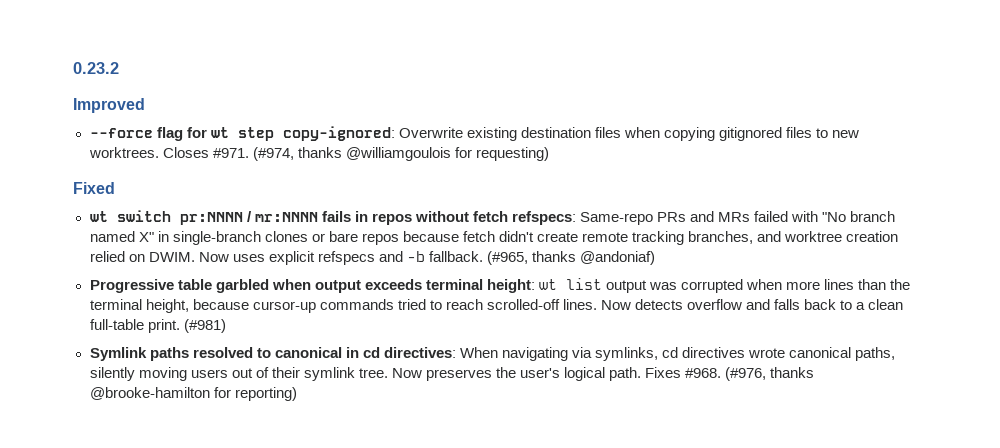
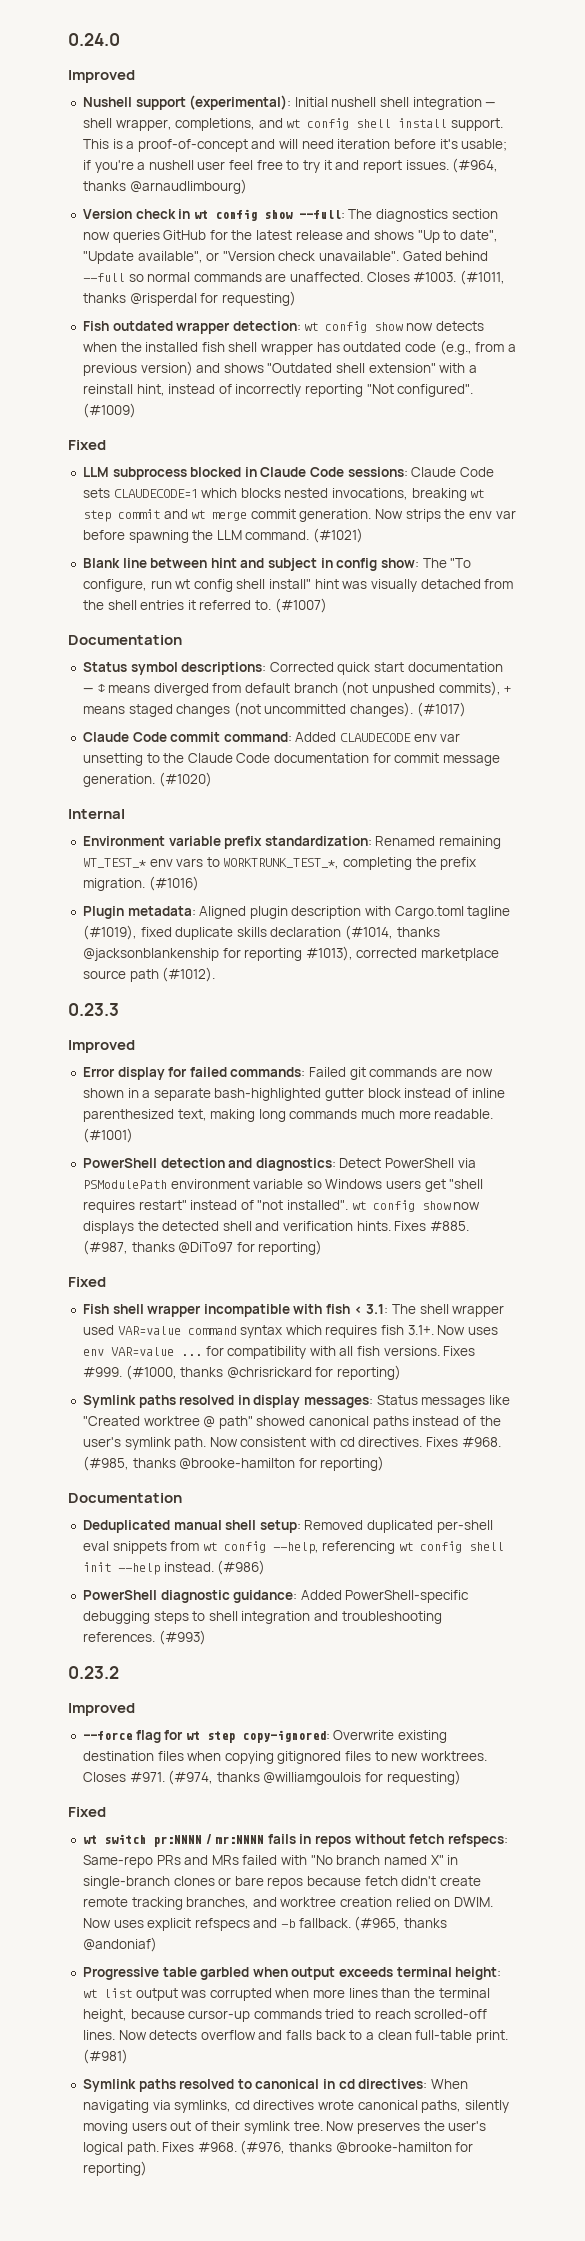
(73, 68) none -> [68,33,120,46] [68,70,135,83] [82,95,497,110] [82,118,504,131] [82,139,508,152] [82,158,499,173] [82,179,247,194] [82,209,498,222] [82,230,498,243] [82,251,489,264] [82,270,506,285] [82,291,296,306] [82,321,484,334] [82,340,516,355] [82,361,478,376] [82,384,474,397] [82,403,136,418] [68,440,106,450] [82,467,495,480] [82,488,485,501] [82,509,516,522] [82,528,364,543] [82,558,472,571] [82,579,514,592] [82,598,327,613] [68,635,182,645] [82,662,503,675] [82,681,512,696] [82,702,466,717] [82,732,461,742] [82,753,501,766] [82,772,212,787] [68,809,125,819] [82,836,502,849] [82,857,477,870] [82,876,199,891] [82,906,511,919] [82,925,440,940] [82,946,500,961] [82,967,216,982] [68,1003,119,1016] [68,1040,135,1053] [82,1067,493,1080] [82,1088,505,1101] [82,1109,494,1122] [82,1128,133,1143] [82,1158,476,1171] [82,1179,484,1192] [82,1200,481,1213] [82,1221,470,1234] [82,1240,323,1255] [68,1277,106,1287] [82,1304,505,1317] [82,1325,499,1338] [82,1346,476,1359] [82,1365,402,1380] [82,1395,511,1408] [82,1416,501,1429] [82,1437,501,1450] [82,1456,385,1471] [68,1493,182,1503] [82,1520,493,1533] [82,1541,505,1554] [82,1560,266,1575] [82,1590,470,1603] [82,1611,442,1624] [82,1630,206,1645] 0.24.0 // Improved // Nushell support (experimental): Initial nushell shell integration — shell wrapper, completions, and wt config shell install support. This is a proof-of-concept and will need iteration before it's usable; if you're a nushell user feel free to try it and report issues. (#964, thanks @arnaudlimbourg) // Version check in wt config show --full: The diagnostics section now queries GitHub for the latest release and shows "Up to date", "Update available", or "Version check unavailable". Gated behind --full so normal commands are unaffected. Closes #1003. (#1011, thanks @risperdal for requesting) // Fish outdated wrapper detection: wt config show now detects when the installed fish shell wrapper has outdated code (e.g., from a previous version) and shows "Outdated shell extension" with a reinstall hint, instead of incorrectly reporting "Not configured". (#1009) // Fixed // LLM subprocess blocked in Claude Code sessions: Claude Code sets CLAUDECODE=1 which blocks nested invocations, breaking wt step commit and wt merge commit generation. Now strips the env var before spawning the LLM command. (#1021) // Blank line between hint and subject in config show: The "To configure, run wt config shell install" hint was visually detached from the shell entries it referred to. (#1007) // Documentation // Status symbol descriptions: Corrected quick start documentation — ↕ means diverged from default branch (not unpushed commits), + means staged changes (not uncommitted changes). (#1017) // Claude Code commit command: Added CLAUDECODE env var unsetting to the Claude Code documentation for commit message generation. (#1020) // Internal // Environment variable prefix standardization: Renamed remaining WT_TEST_* env vars to WORKTRUNK_TEST_*, completing the prefix migration. (#1016) // Plugin metadata: Aligned plugin description with Cargo.toml tagline (#1019), fixed duplicate skills declaration (#1014, thanks @jacksonblankenship for reporting #1013), corrected marketplace source path (#1012). // 0.23.3 // Improved // Error display for failed commands: Failed git commands are now shown in a separate bash-highlighted gutter block instead of inline parenthesized text, making long commands much more readable. (#1001) // PowerShell detection and diagnostics: Detect PowerShell via PSModulePath environment variable so Windows users get "shell requires restart" instead of "not installed". wt config show now displays the detected shell and verification hints. Fixes #885. (#987, thanks @DiTo97 for reporting) // Fixed // Fish shell wrapper incompatible with fish < 3.1: The shell wrapper used VAR=value command syntax which requires fish 3.1+. Now uses env VAR=value ... for compatibility with all fish versions. Fixes #999. (#1000, thanks @chrisrickard for reporting) // Symlink paths resolved in display messages: Status messages like "Created worktree @ path" showed canonical paths instead of the user's symlink path. Now consistent with cd directives. Fixes #968. (#985, thanks @brooke-hamilton for reporting) // Documentation // Deduplicated manual shell setup: Removed duplicated per-shell eval snippets from wt config --help, referencing wt config shell init --help instead. (#986) // PowerShell diagnostic guidance: Added PowerShell-specific debugging steps to shell integration and troubleshooting references. (#993) //

